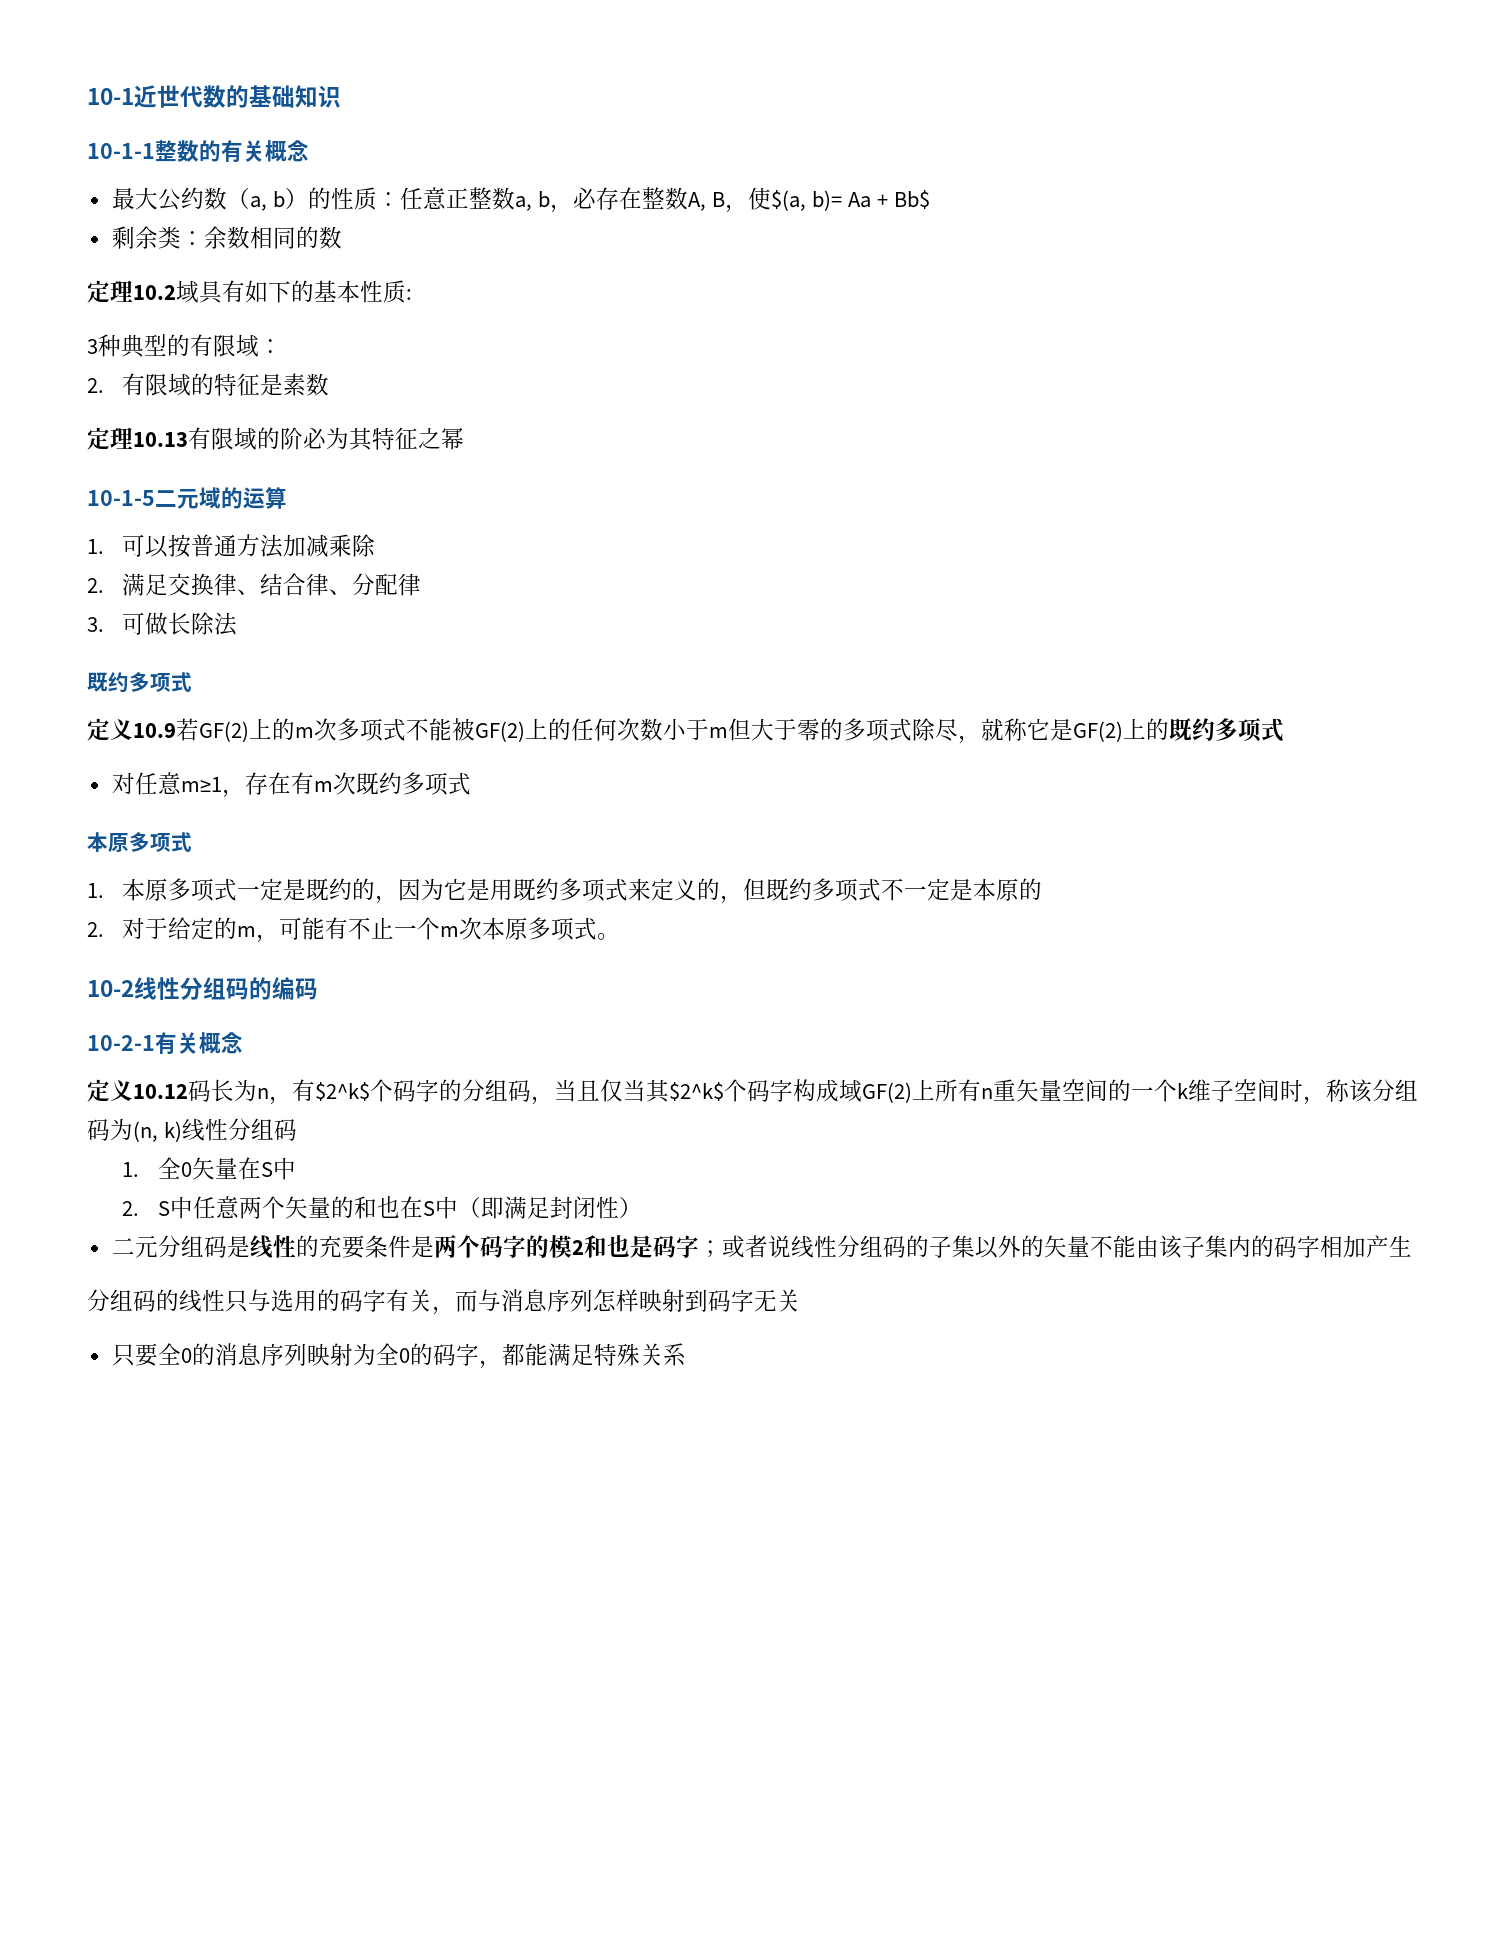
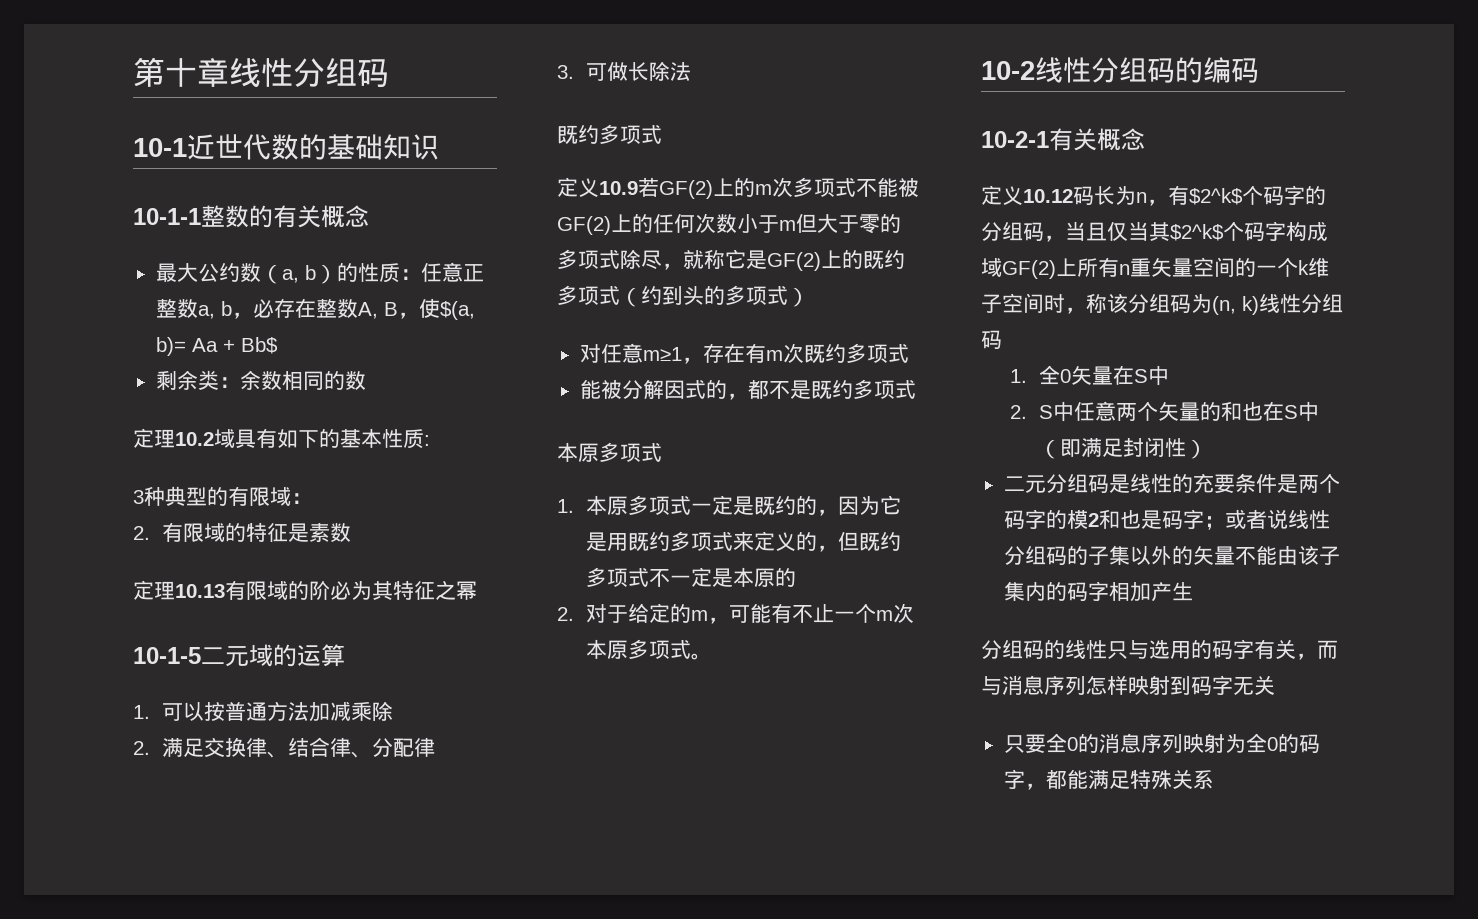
(87, 96) none -> [133,57,389,87] 第十章线性分组码 //
(1284, 730) none -> [620,285,809,307] （约到头的多项式）
(471, 783) none -> [579,379,916,400] // 能被分解因式的，都不是既约多项式

